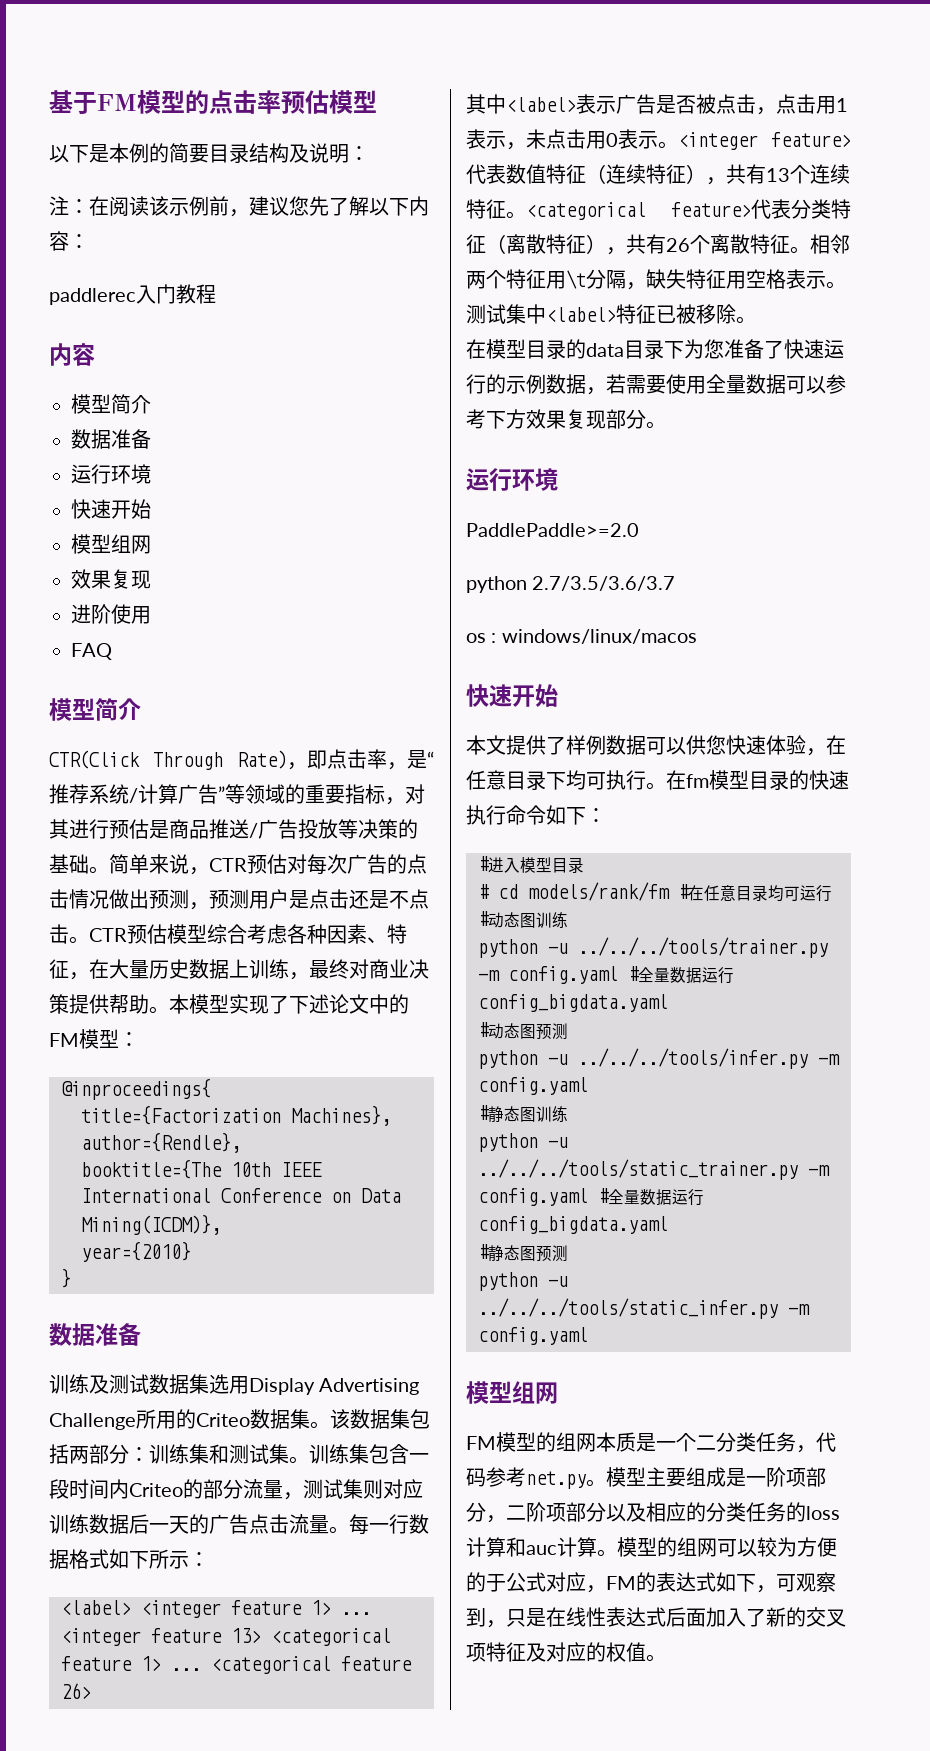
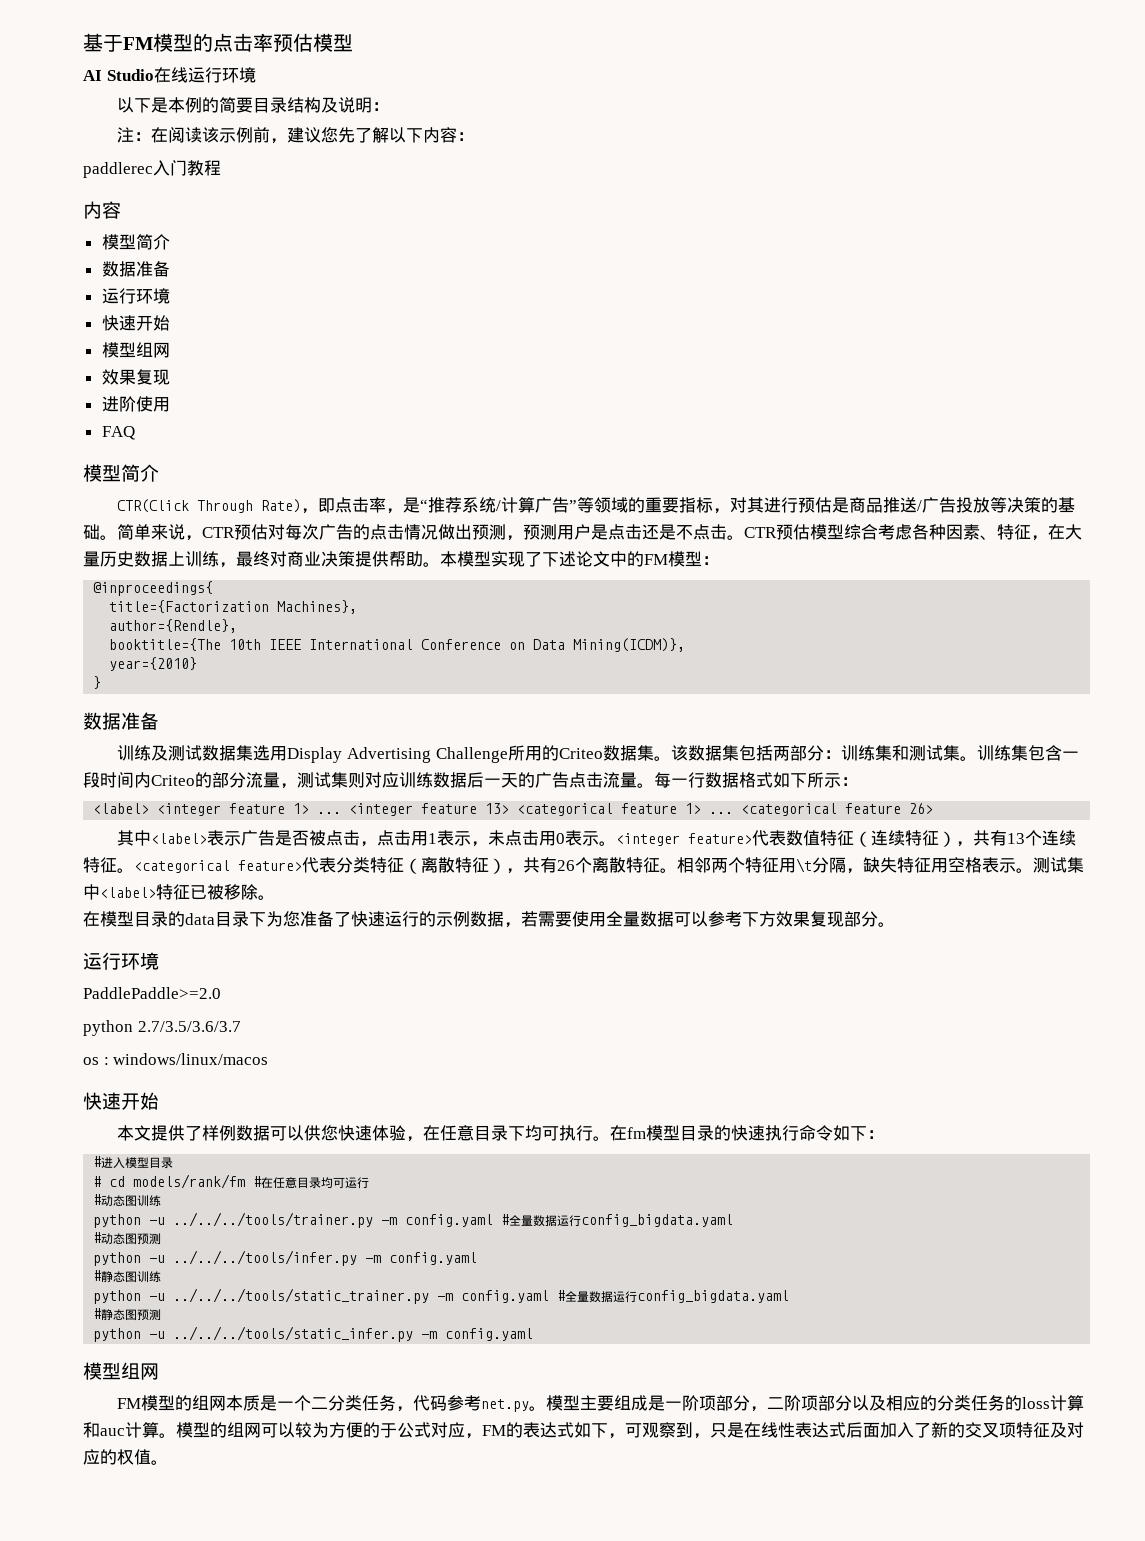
(377, 101) none -> [83,67,256,83] // AI Studio在线运行环境

